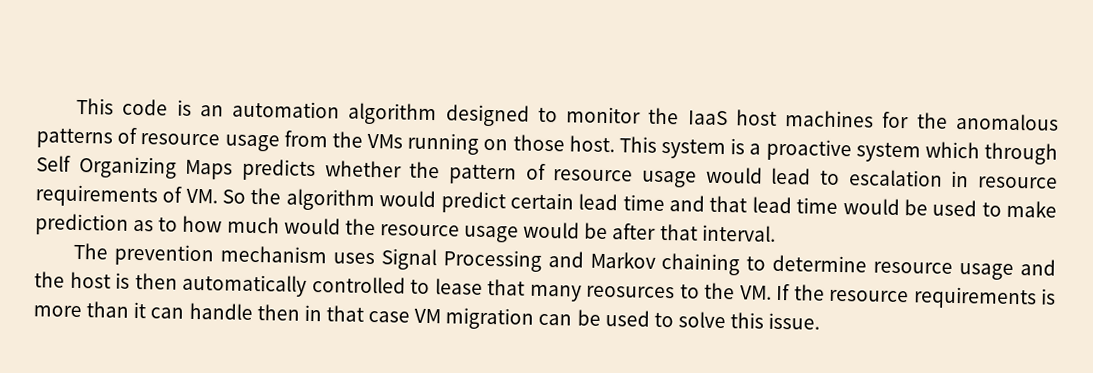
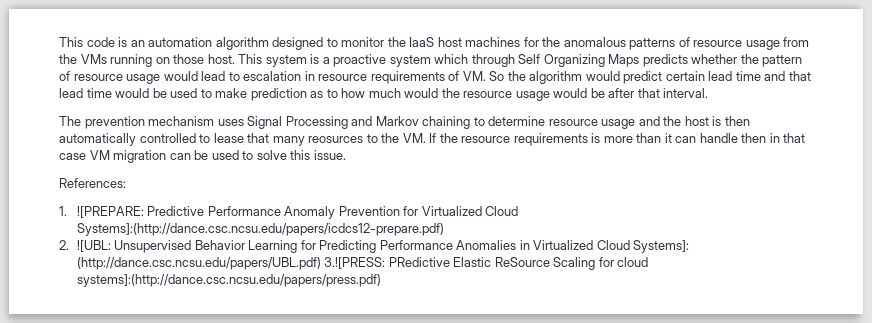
(821, 321) none -> [59,178,126,188] [59,206,519,219] [76,223,444,236] [59,240,690,253] [76,257,649,270] [76,274,381,287] // References: // 1. ![PREPARE: Predictive Performance Anomaly Prevention for Virtualized Cloud Systems]:(http://dance.csc.ncsu.edu/papers/icdcs12-prepare.pdf) // 2. ![UBL: Unsupervised Behavior Learning for Predicting Performance Anomalies in Virtualized Cloud Systems]: (http://dance.csc.ncsu.edu/papers/UBL.pdf) 3.![PRESS: PRedictive Elastic ReSource Scaling for cloud systems]:(http://dance.csc.ncsu.edu/papers/press.pdf)

